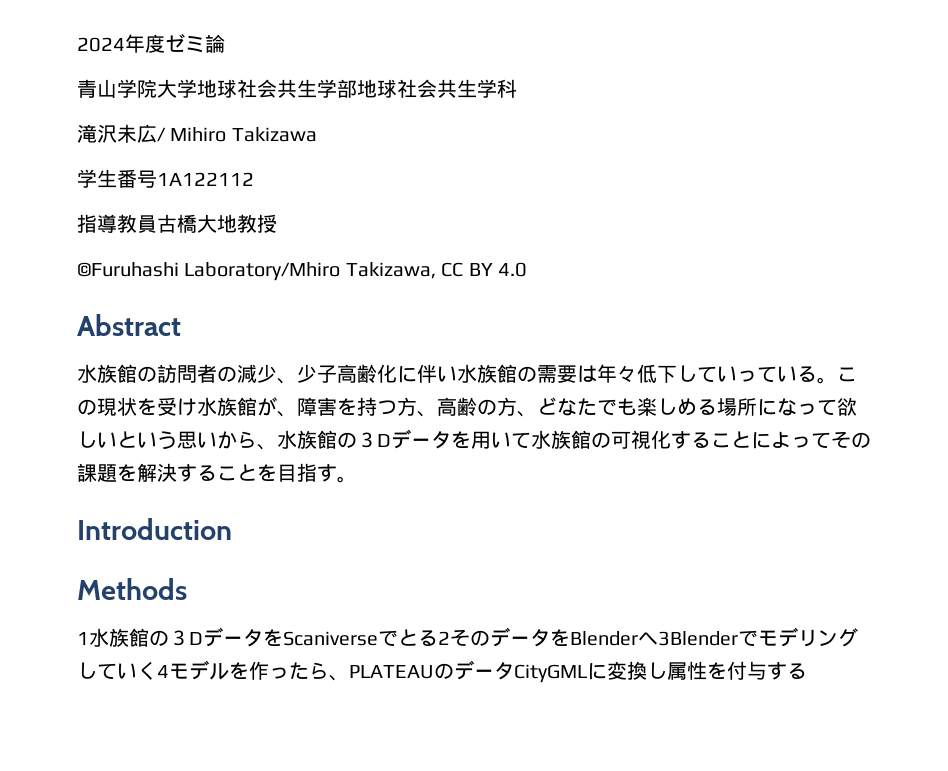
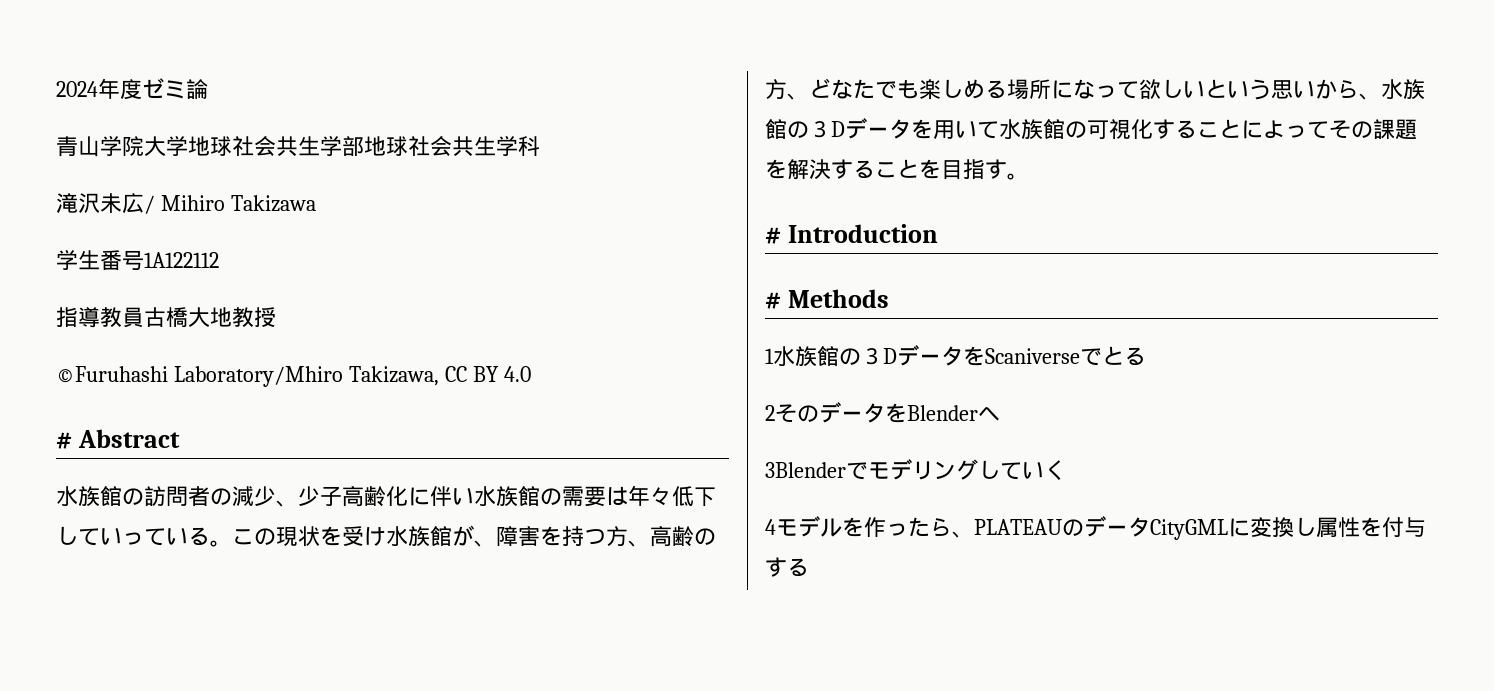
(527, 269) none -> [56,432,72,449] #
(357, 479) none -> [765,227,781,244] #
(232, 529) none -> [765,292,781,309] #
(438, 638) none -> (1146, 356) //
(658, 638) none -> (1000, 414) //
(157, 670) none -> (1066, 470) //

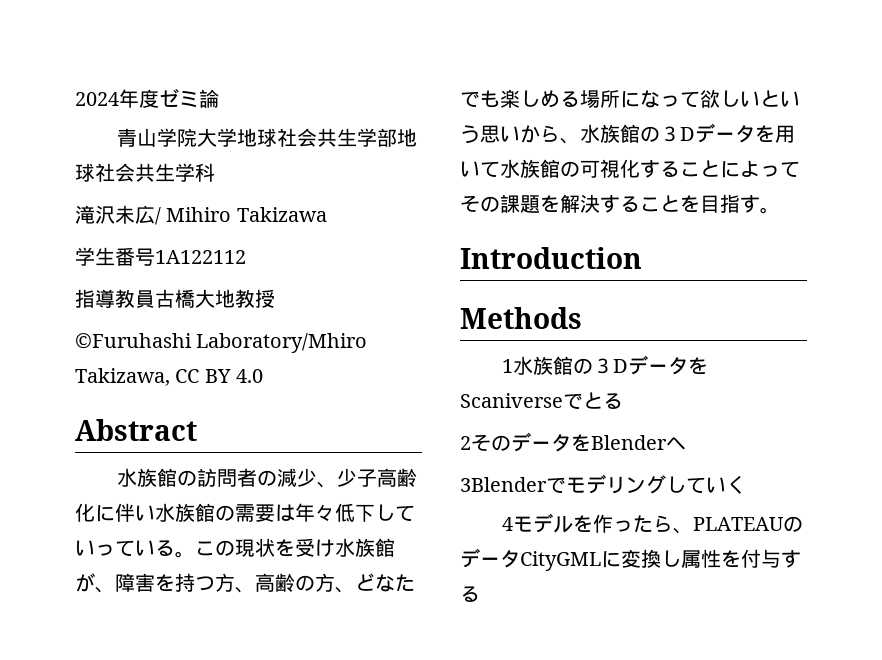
[56,432,72,449] # -> (264, 376) none
[765,227,781,244] # -> (780, 210) none
[765,292,781,309] # -> (642, 258) none

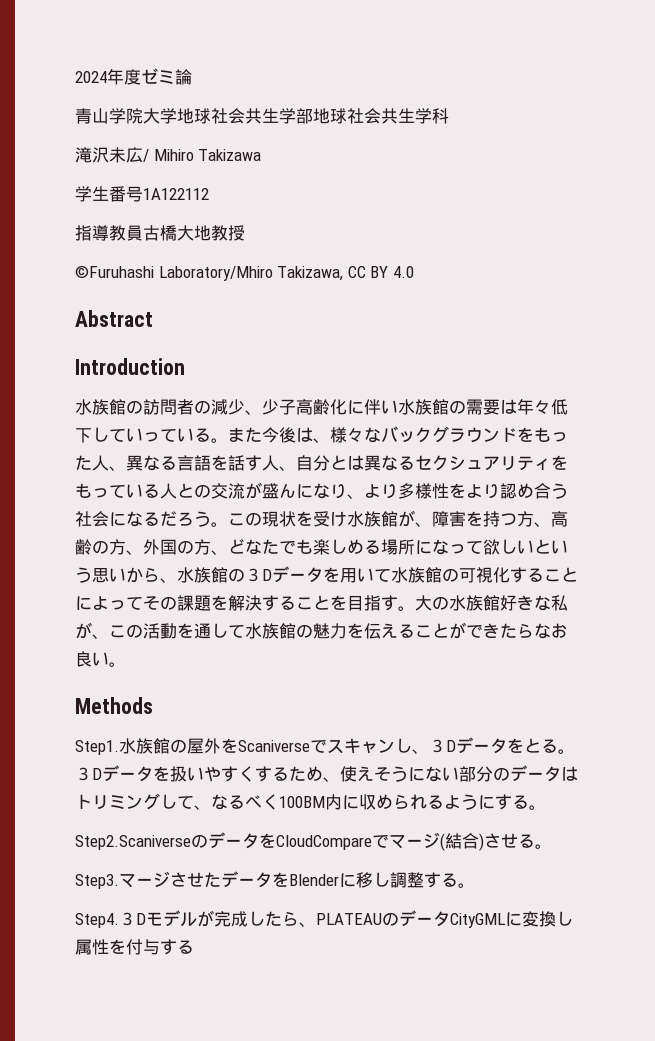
(197, 430) none -> [75,358,185,375] // Introduction
(195, 554) none -> [228,426,568,443] [75,455,568,471] [75,482,568,499] [75,511,228,527] また今後は、様々なバックグラウンドをもった人、異なる言語を話す人、自分とは異なるセクシュアリティをもっている人との交流が盛んになり、より多様性をより認め合う社会になるだろう。
(355, 590) none -> [143,539,228,555] 外国の方、
[460,247,642,269] [460,307,582,329] [501,355,708,375] [460,393,583,410] // Introduction // Methods // 1水族館の３DデータをScaniverseで -> [415,595,568,611] [75,622,568,639] [75,651,126,667] [75,697,153,714] [75,737,524,755] 大の水族館好きな私が、この活動を通して水族館の魅力を伝えることができたらなお良い。 // Methods // Step1.水族館の屋外をScaniverseでスキャンし、３Dデータを
[460,432,686,452] [460,474,746,494] [501,513,633,533] // 2そのデータをBlenderへ // 3Blenderでモデリングしていく // 4モデルを作っ -> [558,749,575,754] [75,765,578,782] [75,793,546,810] [75,832,552,851] [75,871,475,889] [75,910,265,928] 。３Dデータを扱いやすくするため、使えそうにない部分のデータはトリミングして、なるべく100BM内に収められるようにする。 // Step2.ScaniverseのデータをCloudCompareでマージ(結合)させる。 // Step3.マージさせたデータをBlenderに移し調整する。 // Step4.３Dモデルが完成し

